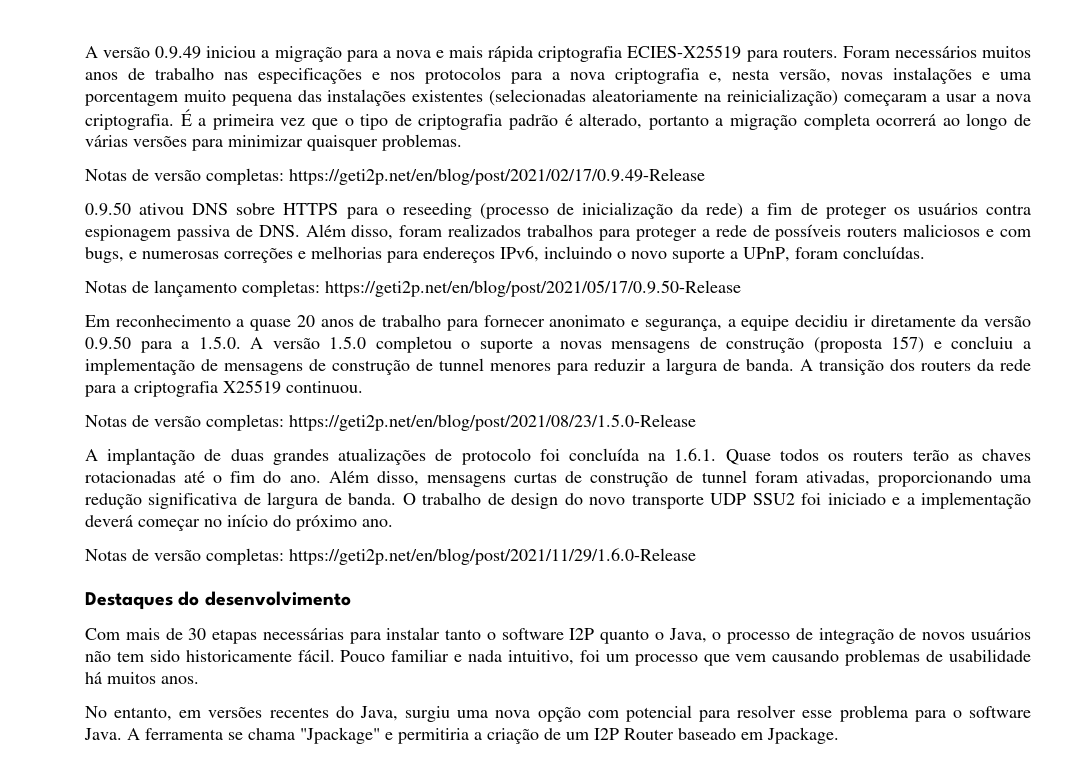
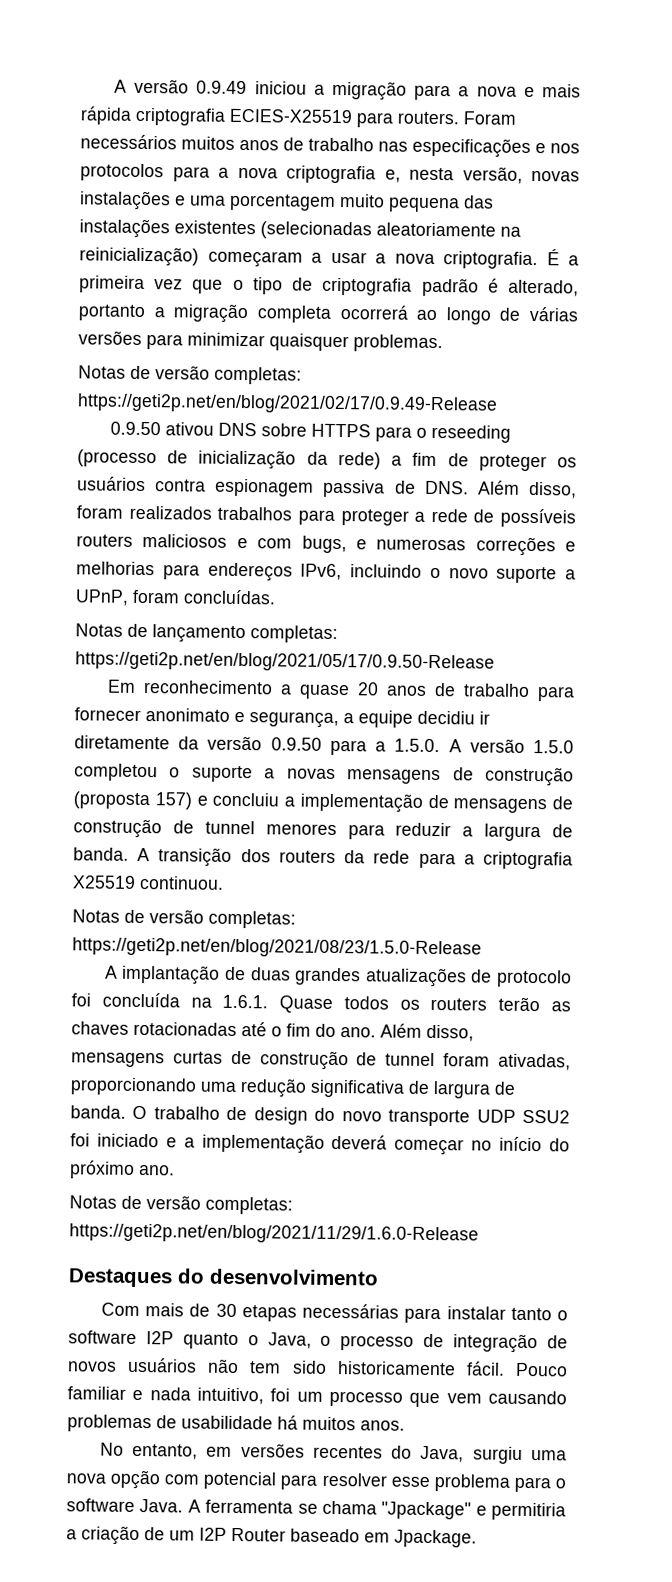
[289,168,705,185] https://geti2p.net/en/blog/post/2021/02/17/0.9.49-Release -> [77,393,498,415] https://geti2p.net/en/blog/2021/02/17/0.9.49-Release
[325,280,741,297] https://geti2p.net/en/blog/post/2021/05/17/0.9.50-Release -> [75,651,495,673] https://geti2p.net/en/blog/2021/05/17/0.9.50-Release
[289,414,696,431] https://geti2p.net/en/blog/post/2021/08/23/1.5.0-Release -> [72,937,482,959] https://geti2p.net/en/blog/2021/08/23/1.5.0-Release
[289,548,696,565] https://geti2p.net/en/blog/post/2021/11/29/1.6.0-Release -> [69,1223,479,1245] https://geti2p.net/en/blog/2021/11/29/1.6.0-Release

